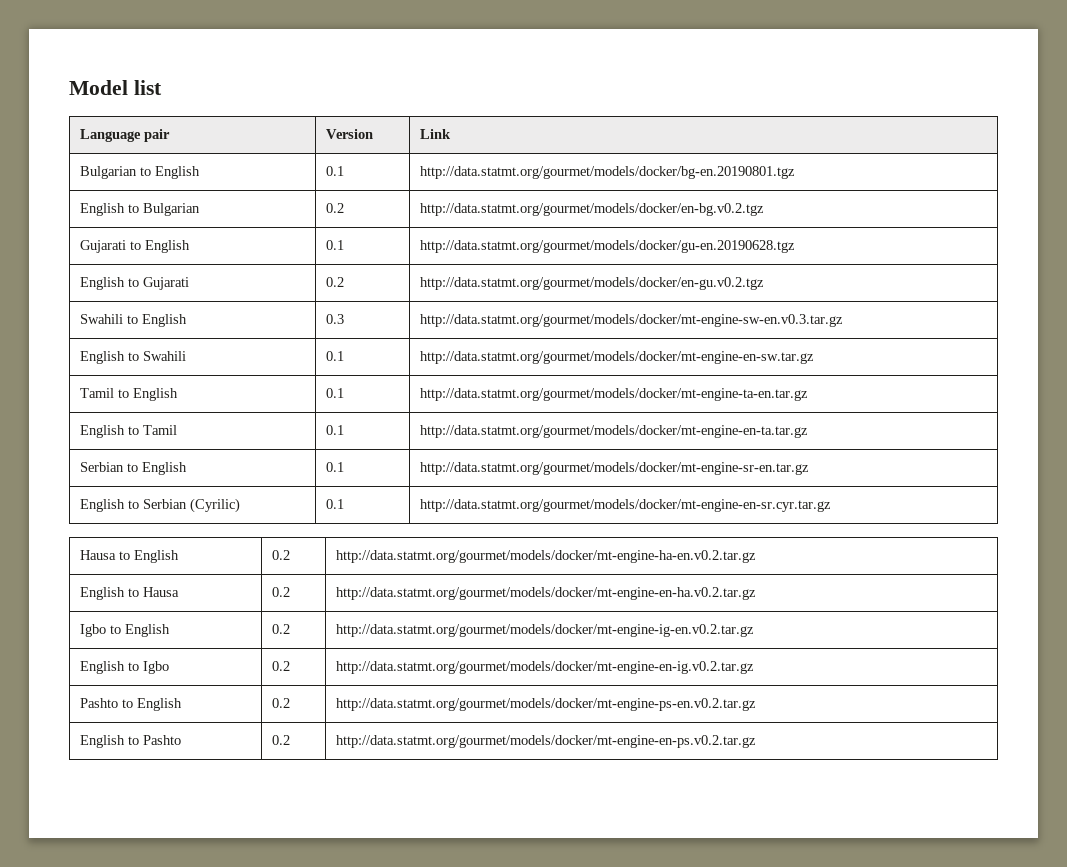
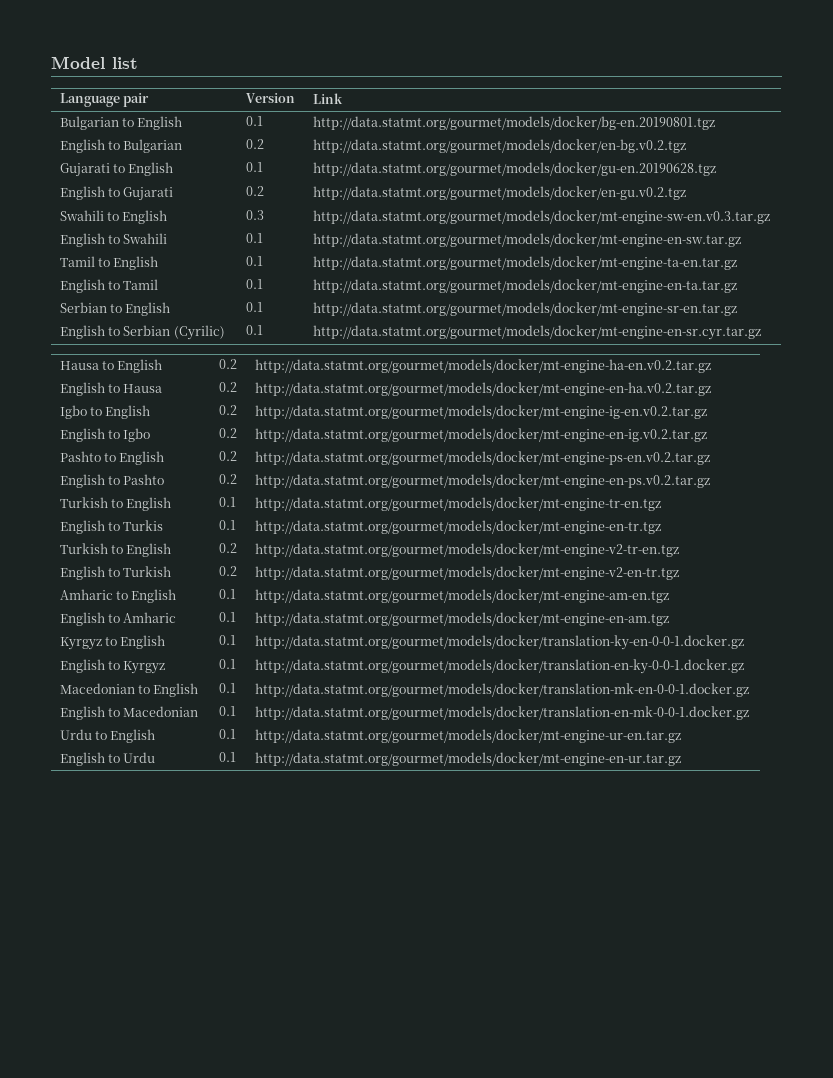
(757, 741) none -> [59,497,172,511] [218,497,236,507] [254,497,661,511] [59,520,164,534] [218,520,236,530] [254,520,661,534] [59,543,172,557] [218,543,237,553] [254,543,679,557] [59,566,172,580] [218,566,237,576] [254,566,679,580] [59,589,177,603] [218,589,236,599] [254,589,669,603] [59,612,177,626] [218,612,236,622] [254,612,669,626] [59,635,166,650] [218,635,236,645] [254,635,744,650] [59,659,166,674] [218,659,236,669] [254,659,744,674] [59,683,199,697] [218,683,236,693] [254,683,749,697] [59,706,199,720] [218,706,236,716] [254,706,749,720] [59,729,156,743] [218,729,236,739] [254,729,681,743] [59,752,156,766] [218,752,236,762] [254,752,681,766] // Turkish to English | 0.1 | http://data.statmt.org/gourmet/models/docker/mt-engine-tr-en.tgz // English to Turkis | 0.1 | http://data.statmt.org/gourmet/models/docker/mt-engine-en-tr.tgz // Turkish to English | 0.2 | http://data.statmt.org/gourmet/models/docker/mt-engine-v2-tr-en.tgz // English to Turkish | 0.2 | http://data.statmt.org/gourmet/models/docker/mt-engine-v2-en-tr.tgz // Amharic to English | 0.1 | http://data.statmt.org/gourmet/models/docker/mt-engine-am-en.tgz // English to Amharic | 0.1 | http://data.statmt.org/gourmet/models/docker/mt-engine-en-am.tgz // Kyrgyz to English | 0.1 | http://data.statmt.org/gourmet/models/docker/translation-ky-en-0-0-1.docker.gz // English to Kyrgyz | 0.1 | http://data.statmt.org/gourmet/models/docker/translation-en-ky-0-0-1.docker.gz // Macedonian to English | 0.1 | http://data.statmt.org/gourmet/models/docker/translation-mk-en-0-0-1.docker.gz // English to Macedonian | 0.1 | http://data.statmt.org/gourmet/models/docker/translation-en-mk-0-0-1.docker.gz // Urdu to English | 0.1 | http://data.statmt.org/gourmet/models/docker/mt-engine-ur-en.tar.gz // English to Urdu | 0.1 | http://data.statmt.org/gourmet/models/docker/mt-engine-en-ur.tar.gz

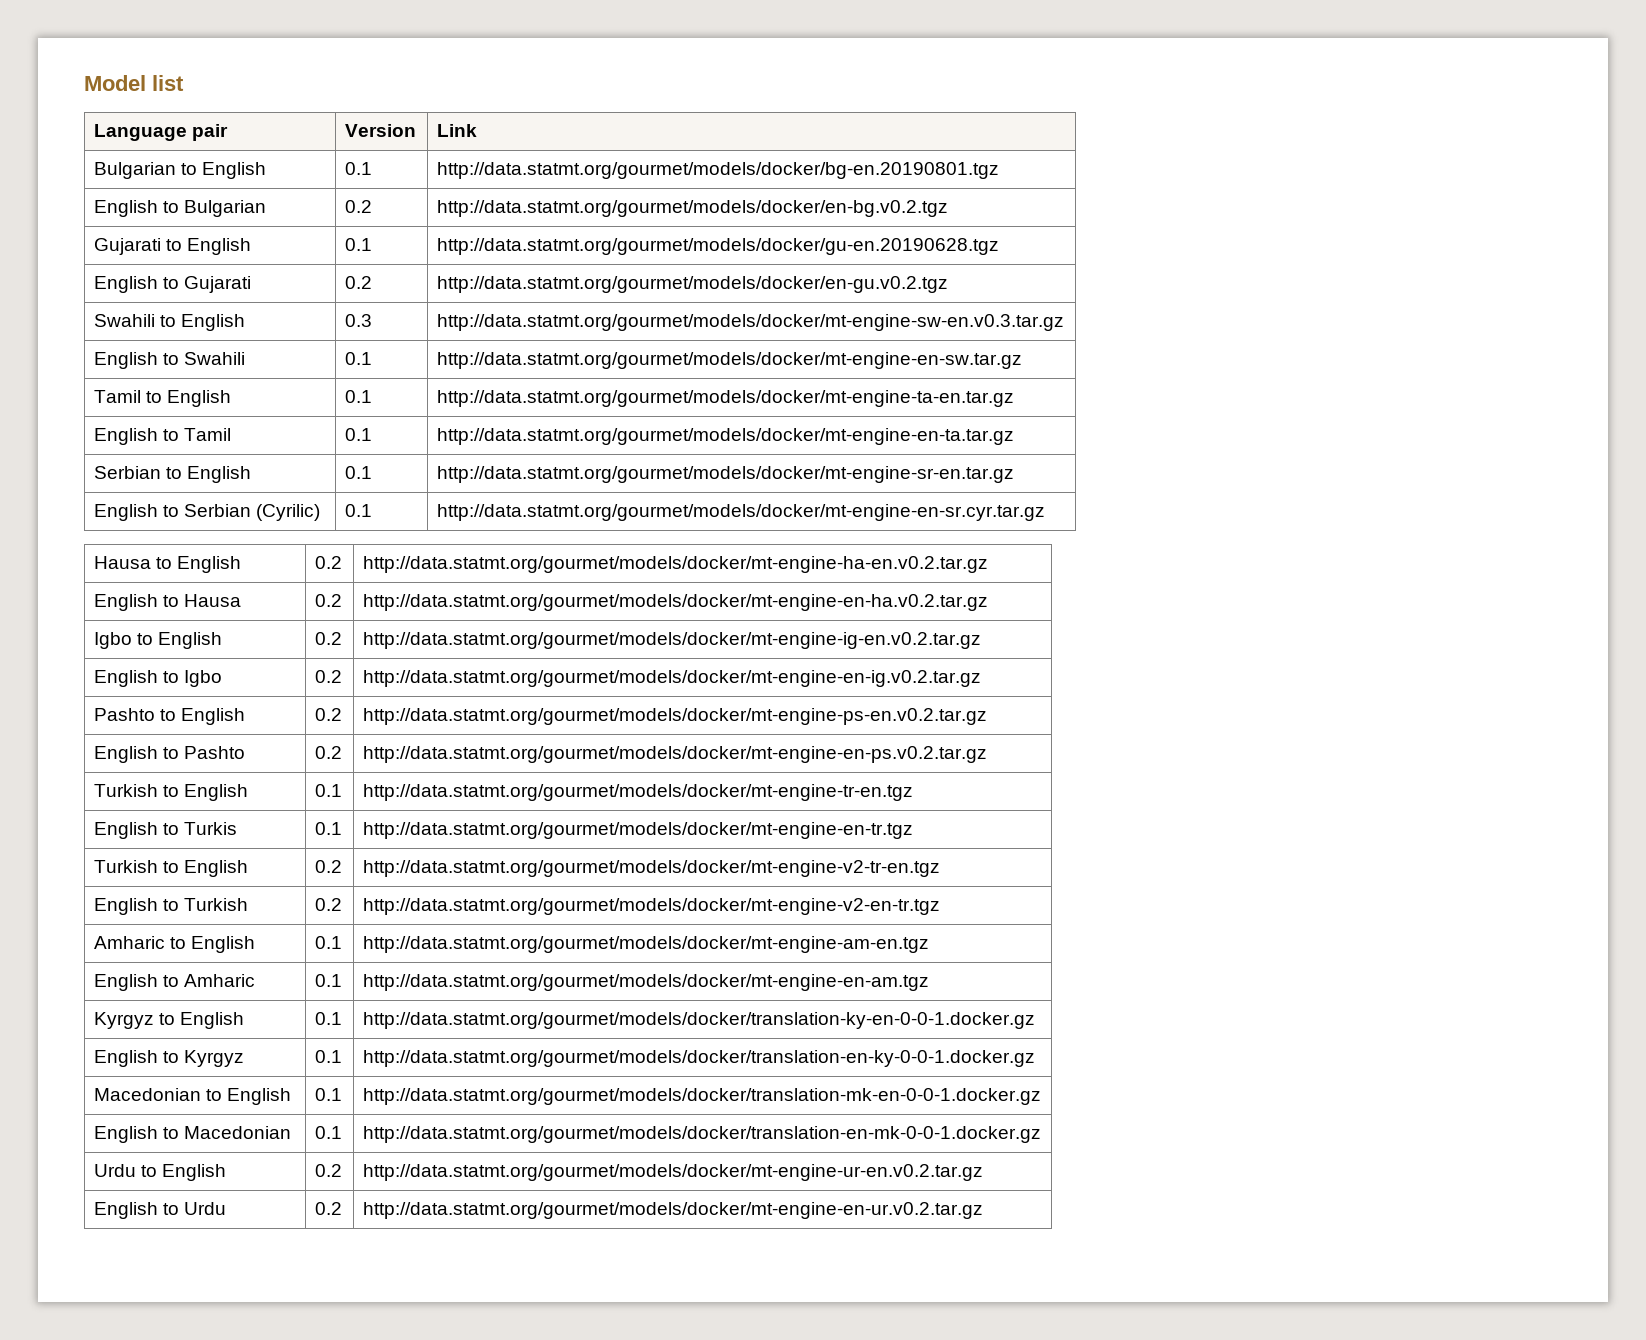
[218,729,236,739] [254,729,681,743] 0.1 | http://data.statmt.org/gourmet/models/docker/mt-engine-ur-en.tar.gz -> [314,1164,342,1177] [362,1164,983,1181] 0.2 | http://data.statmt.org/gourmet/models/docker/mt-engine-ur-en.v0.2.tar.gz
[218,752,236,762] [254,752,681,766] 0.1 | http://data.statmt.org/gourmet/models/docker/mt-engine-en-ur.tar.gz -> [314,1202,342,1215] [362,1202,983,1219] 0.2 | http://data.statmt.org/gourmet/models/docker/mt-engine-en-ur.v0.2.tar.gz

